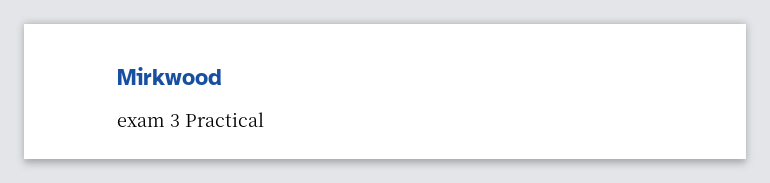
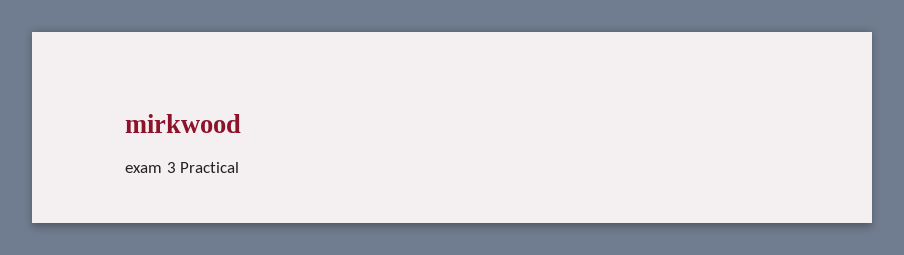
[117,67,222,85] Mirkwood -> [125,114,241,133] mirkwood

